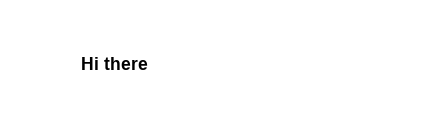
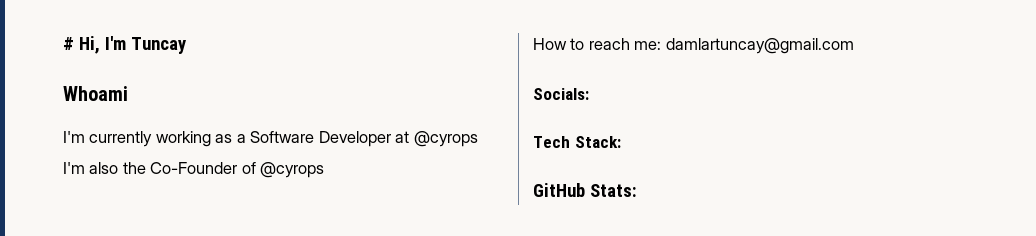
[81,57,148,70] Hi there -> [63,36,186,54] [63,86,128,101] [63,131,478,147] [63,162,325,178] [533,38,854,54] [533,88,589,100] [533,136,621,148] [533,183,637,197] # Hi, I'm Tuncay // Whoami // I'm currently working as a Software Developer at @cyrops // I'm also the Co-Founder of @cyrops // How to reach me: damlartuncay@gmail.com // Socials: // Tech Stack: // GitHub Stats:

